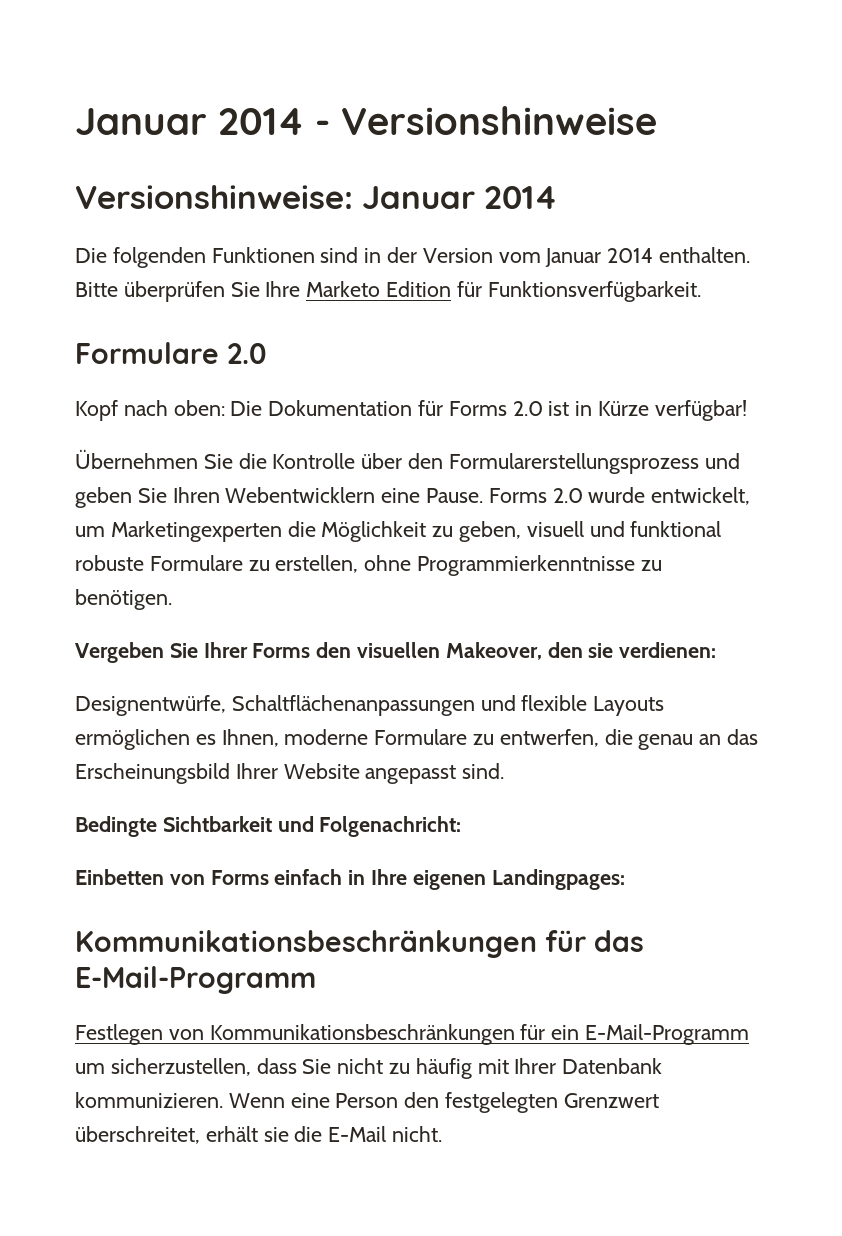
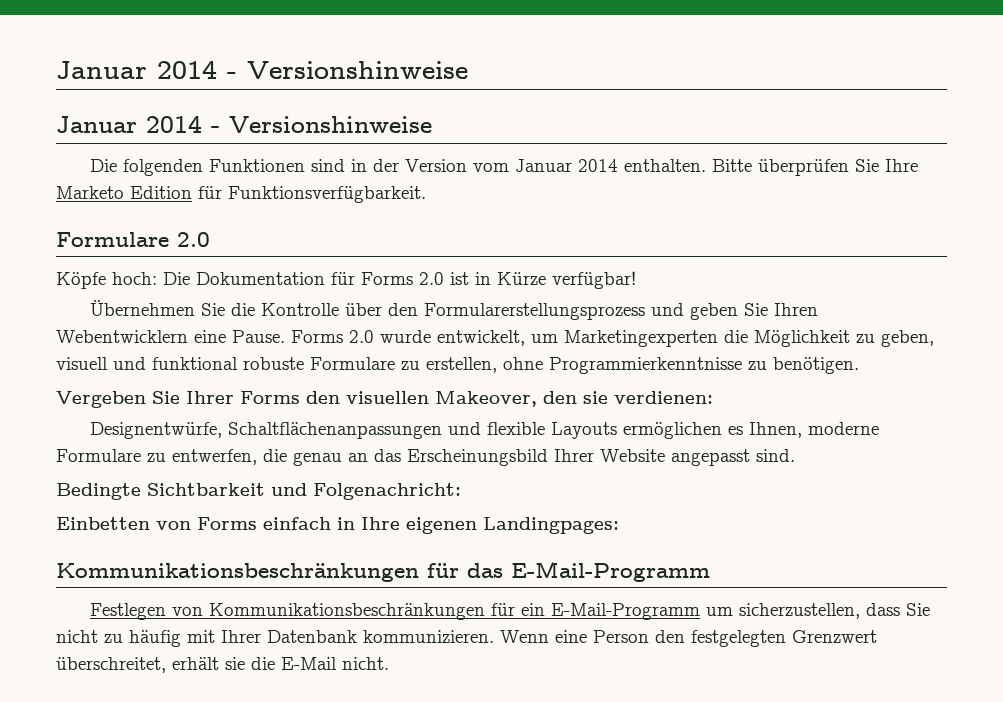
[75,106,657,135] [75,185,557,209] Januar 2014 - Versionshinweise // Versionshinweise: Januar 2014 -> [56,61,468,79] [56,115,432,133] Januar 2014 - Versionshinweise // Januar 2014 - Versionshinweise
[75,400,225,421] Kopf nach oben: -> [56,272,157,289] Köpfe hoch:

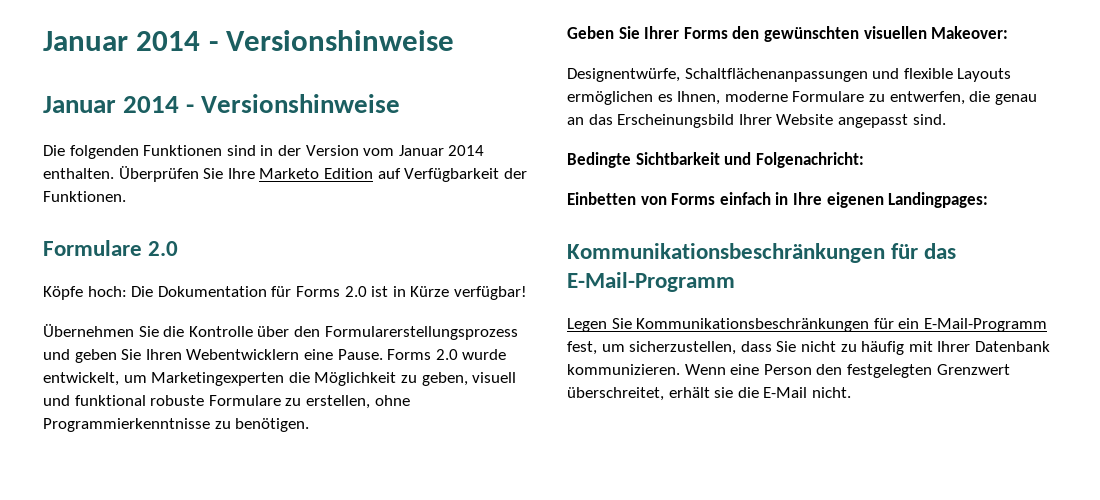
[711,159,849,176] Bitte überprüfen -> [118,166,199,182] Überprüfen
[198,186,426,203] für Funktionsverfügbarkeit. -> [377,168,527,182] [43,191,126,202] auf Verfügbarkeit der Funktionen.
[56,391,146,408] Vergeben -> [567,26,614,39] Geben
[346,391,713,407] visuellen Makeover, den sie verdienen: -> [763,26,1009,42] gewünschten visuellen Makeover:
[89,603,203,620] Festlegen von -> [567,318,632,332] Legen Sie
(700, 611) none -> [567,341,597,355] fest,

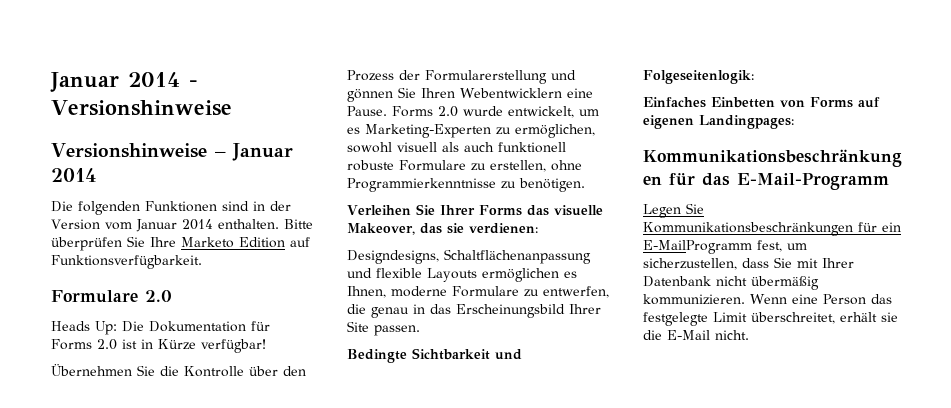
[43,30,455,51] [43,94,401,113] Januar 2014 - Versionshinweise // Januar 2014 - Versionshinweise -> [50,72,198,92] [51,100,232,116] [51,143,293,161] [51,168,97,182] Januar 2014 - Versionshinweise // Versionshinweise – Januar 2014
[118,166,199,182] Überprüfen -> [283,219,313,229] [51,237,122,251] Bitte überprüfen
[404,168,527,182] [43,191,126,202] Verfügbarkeit der Funktionen. -> [51,255,202,269] Funktionsverfügbarkeit.
[43,286,127,300] Köpfe hoch: -> [51,321,117,335] Heads Up:
[324,326,518,340] [43,349,117,363] Formularerstellungsprozess und geben -> [347,70,576,84] [347,89,393,102] Prozess der Formularerstellung und gönnen
[151,372,517,386] [43,395,146,406] Marketingexperten die Möglichkeit zu geben, visuell und funktional -> [347,124,595,138] [347,142,566,153] es Marketing-Experten zu ermöglichen, sowohl visuell als auch funktionell
[567,26,614,39] Geben -> [347,205,411,215] Verleihen
[732,26,1009,42] [567,68,868,82] den gewünschten visuellen Makeover: // Designentwürfe, Schaltflächenanpassungen -> [526,205,603,216] [347,223,538,235] [347,249,591,264] das visuelle Makeover, das sie verdienen: // Designdesigns, Schaltflächenanpassung
[567,117,584,125] an -> [413,304,425,314] in
[776,114,946,128] Website angepasst sind. -> [347,321,420,336] Site passen.
[755,152,864,168] Folgenachricht: // -> [643,70,754,84] [643,97,706,108] Folgeseitenlogik: // Einfaches
[719,192,822,205] einfach in Ihre -> [858,97,880,108] auf
[923,318,1047,332] E-Mail-Programm -> [643,240,752,254] E-MailProgramm
[800,341,905,355] nicht zu häufig -> (792, 262) none
(1050, 346) none -> [716,276,819,290] nicht übermäßig
[816,364,1010,378] den festgelegten Grenzwert -> [871,294,892,304] [643,312,747,326] das festgelegte Limit

